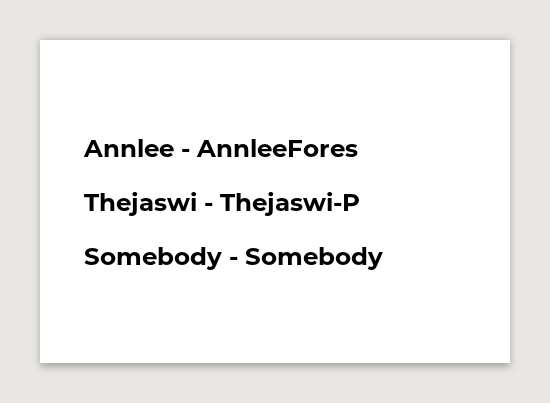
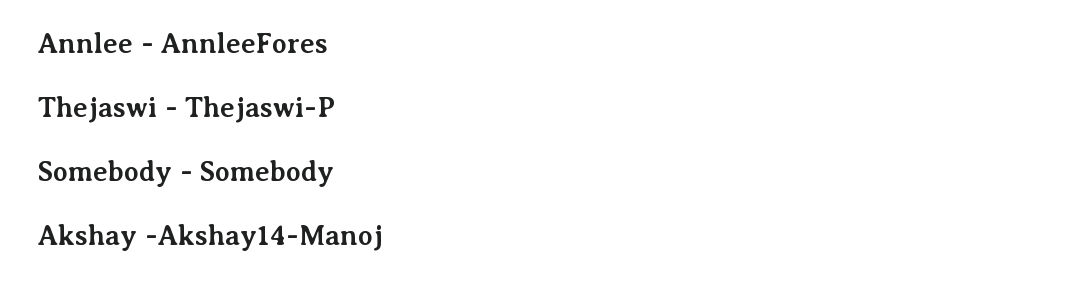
(383, 258) none -> [38,224,383,251] // Akshay -Akshay14-Manoj

